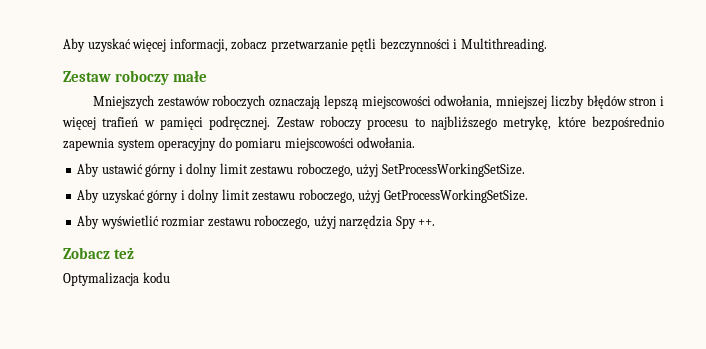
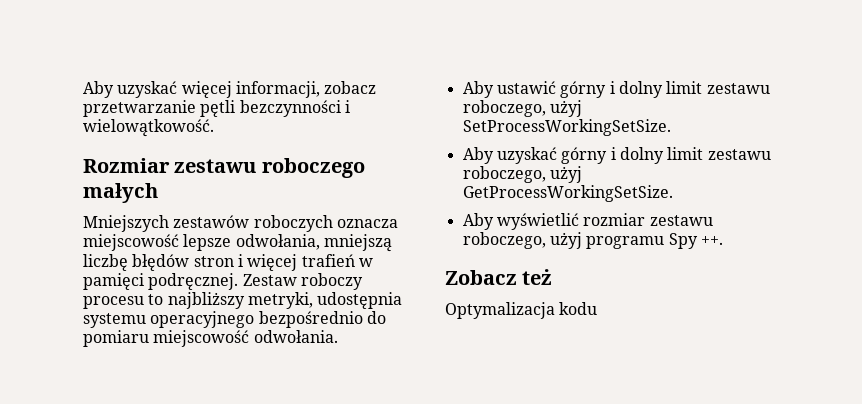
[460,38,547,52] [63,70,207,85] [92,95,584,109] Multithreading. // Zestaw roboczy małe // Mniejszych zestawów roboczych oznaczają lepszą miejscowości odwołania, mniejszej liczby -> [83,119,214,137] [83,158,365,178] [83,183,158,203] [83,215,398,232] [83,234,392,252] [83,254,128,271] wielowątkowość. // Rozmiar zestawu roboczego małych // Mniejszych zestawów roboczych oznacza miejscowość lepsze odwołania, mniejszą liczbę
[430,116,664,130] [63,138,217,151] najbliższego metrykę, które bezpośrednio zapewnia system operacyjny -> [167,292,403,309] [83,311,363,328] najbliższy metryki, udostępnia systemu operacyjnego bezpośrednio
[284,138,354,151] miejscowości -> [153,330,250,347] miejscowość
[339,215,393,229] narzędzia -> [586,236,665,249] programu

